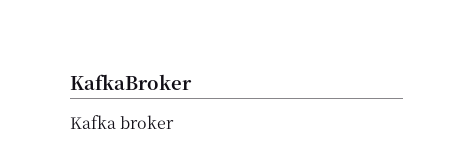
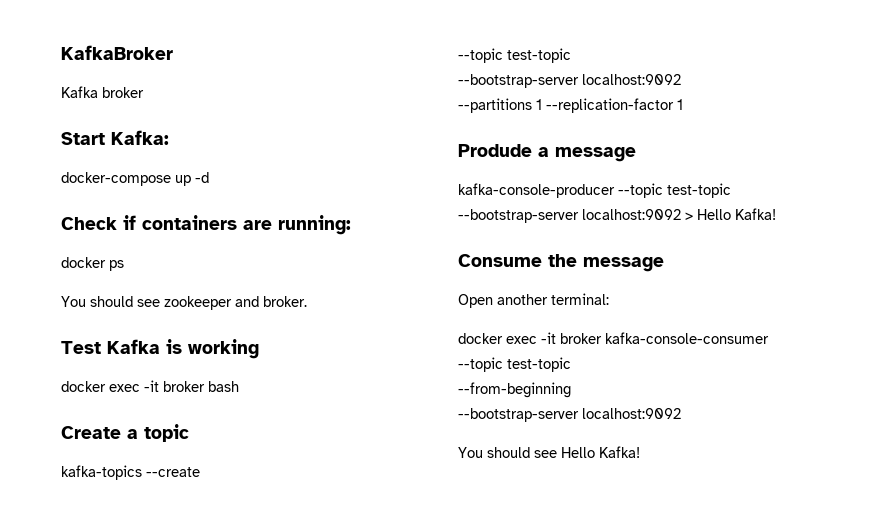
(175, 122) none -> [61,130,169,145] [61,172,209,186] [61,215,351,235] [61,257,124,271] [61,296,307,310] [61,339,259,359] [61,380,239,392] [61,424,189,442] [61,465,200,480] [458,48,571,63] [458,74,681,88] [458,98,683,113] [458,144,636,162] [458,183,731,198] [458,208,776,223] [458,254,664,272] [458,293,609,308] [458,332,769,344] [458,357,571,372] [458,382,571,398] [458,408,681,422] [458,446,640,458] // Start Kafka: // docker-compose up -d // Check if containers are running: // docker ps // You should see zookeeper and broker. // Test Kafka is working // docker exec -it broker bash // Create a topic // kafka-topics --create // --topic test-topic // --bootstrap-server localhost:9092 // --partitions 1 --replication-factor 1 // Produde a message // kafka-console-producer --topic test-topic --bootstrap-server localhost:9092 > Hello Kafka! // Consume the message // Open another terminal: // docker exec -it broker kafka-console-consumer // --topic test-topic // --from-beginning // --bootstrap-server localhost:9092 // You should see Hello Kafka!

